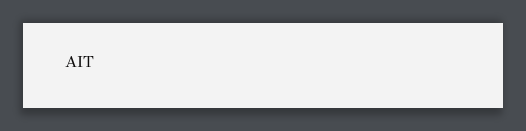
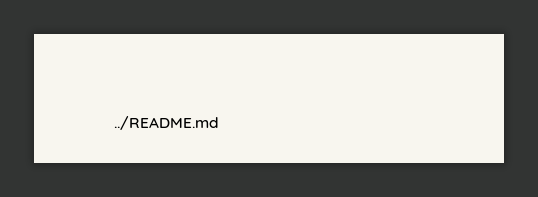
[65,56,94,67] AIT -> [114,116,219,130] ../README.md

